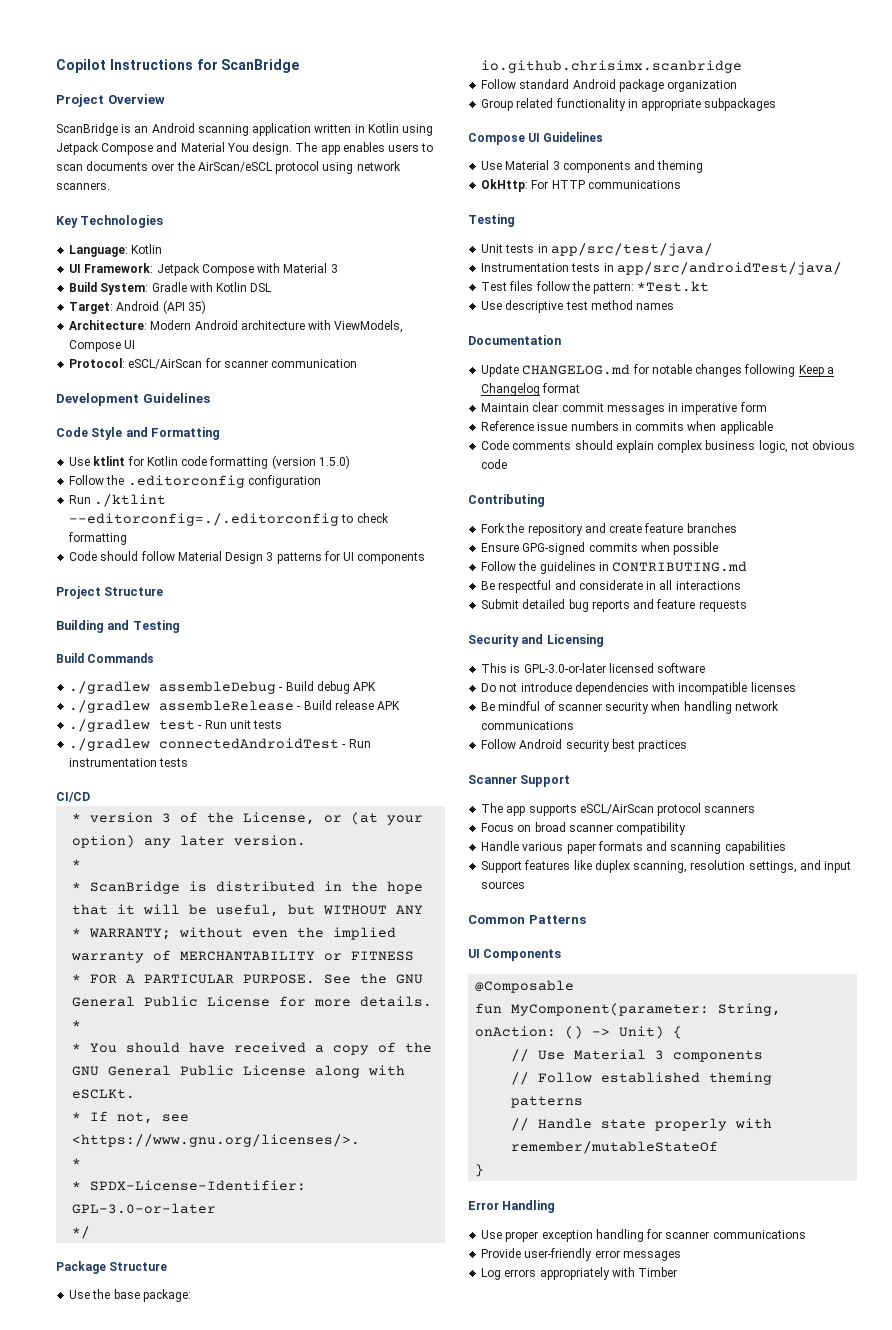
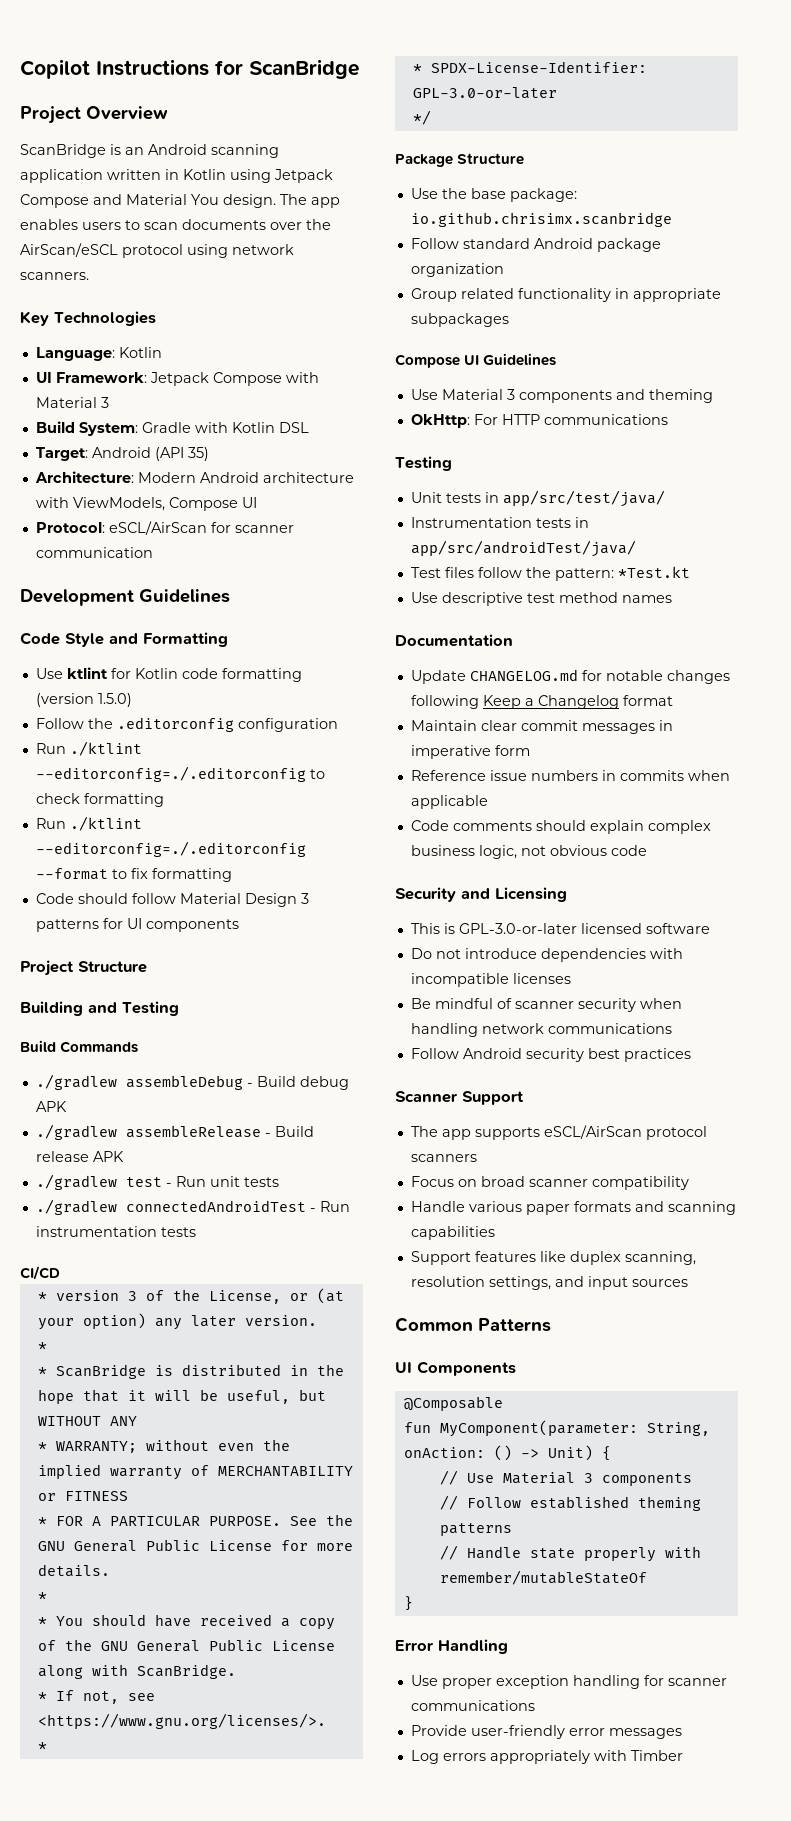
(128, 538) none -> [35,816,142,831] [35,841,306,857] [35,868,232,882] // Run ./ktlint --editorconfig=./.editorconfig --format to fix formatting
[72,1089,136,1099] eSCLKt. -> [136,1664,236,1679] ScanBridge.
[468,494,545,507] [481,523,737,536] [481,542,719,555] [481,561,748,574] [481,580,741,593] [481,599,747,612] // Contributing // Fork the repository and create feature branches // Ensure GPG-signed commits when possible // Follow the guidelines in CONTRIBUTING.md // Be respectful and considerate in all interactions // Submit detailed bug reports and feature requests -> (647, 850) none

